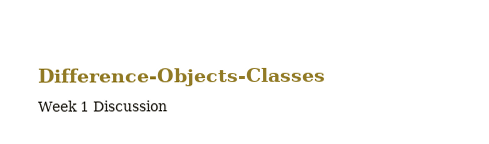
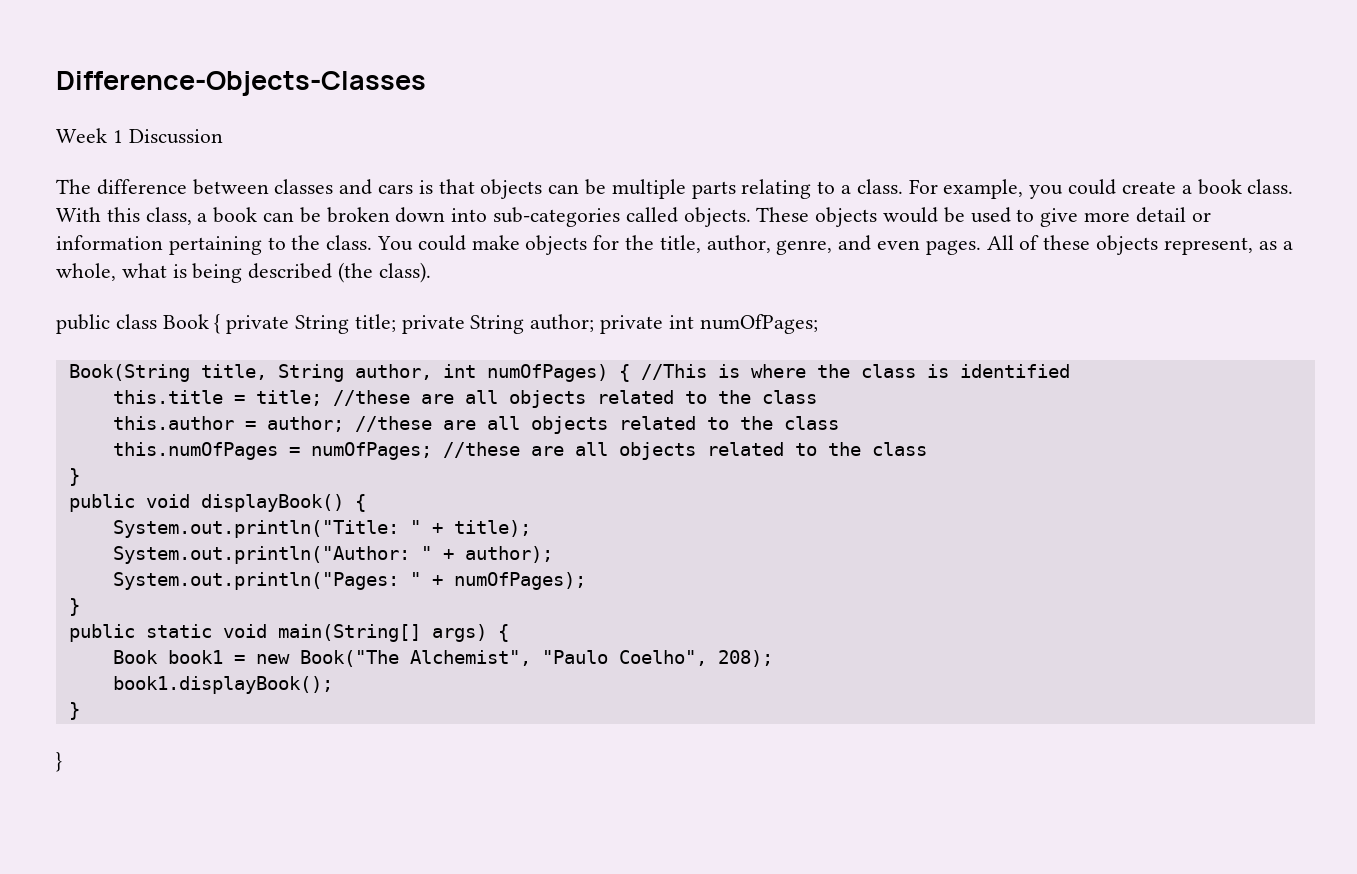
(168, 106) none -> [56,179,1294,199] [56,207,1211,227] [56,235,1293,255] [56,262,431,283] [56,314,818,334] [68,364,1070,382] [112,390,817,408] [112,416,839,434] [112,442,927,460] [68,468,80,486] [68,494,366,512] [112,520,531,538] [112,546,553,564] [112,572,586,590] [68,598,80,616] [68,624,509,642] [112,650,773,667] [112,676,333,694] [68,702,80,720] [56,752,62,772] // The difference between classes and cars is that objects can be multiple parts relating to a class. For example, you could create a book class. With this class, a book can be broken down into sub-categories called objects. These objects would be used to give more detail or information pertaining to the class. You could make objects for the title, author, genre, and even pages. All of these objects represent, as a whole, what is being described (the class). // public class Book { private String title; private String author; private int numOfPages; // Book(String title, String author, int numOfPages) { //This is where the class is identified // this.title = title; //these are all objects related to the class // this.author = author; //these are all objects related to the class // this.numOfPages = numOfPages; //these are all objects related to the class // } // public void displayBook() { // System.out.println("Title: " + title); // System.out.println("Author: " + author); // System.out.println("Pages: " + numOfPages); // } // public static void main(String[] args) { // Book book1 = new Book("The Alchemist", "Paulo Coelho", 208); // book1.displayBook(); // } // }

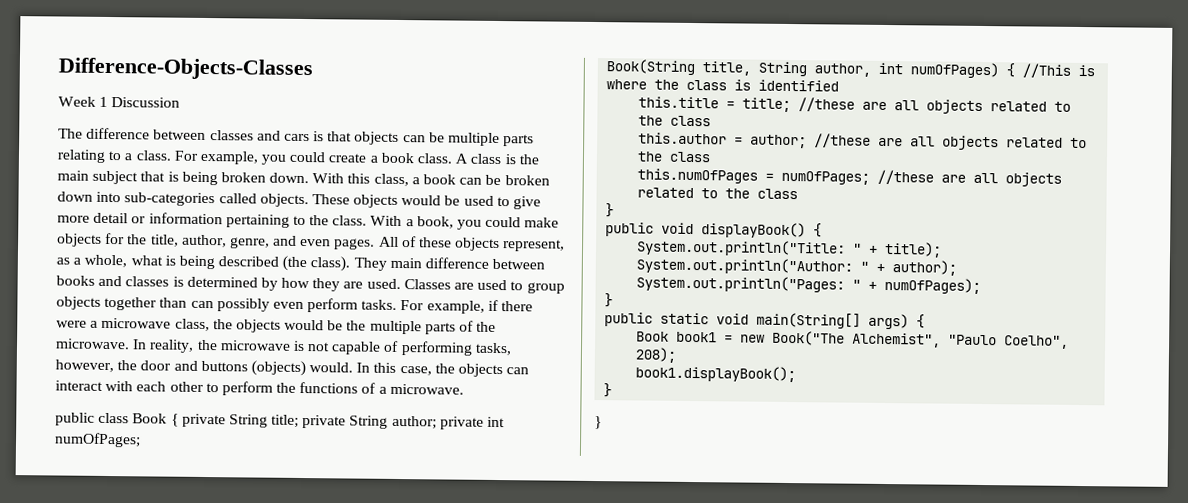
(1294, 186) none -> [455,153,539,165] [57,170,310,186] A class is the main subject that is being broken down.
[377,236,414,251] You -> [370,215,483,230] With a book, you
(431, 272) none -> [353,257,546,271] [56,275,565,294] [56,296,534,314] [56,317,497,335] [55,338,512,356] [55,359,530,378] [55,380,464,396] They main difference between books and classes is determined by how they are used. Classes are used to group objects together than can possibly even perform tasks. For example, if there were a microwave class, the objects would be the multiple parts of the microwave. In reality, the microwave is not capable of performing tasks, however, the door and buttons (objects) would. In this case, the objects can interact with each other to perform the functions of a microwave.

